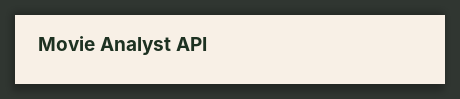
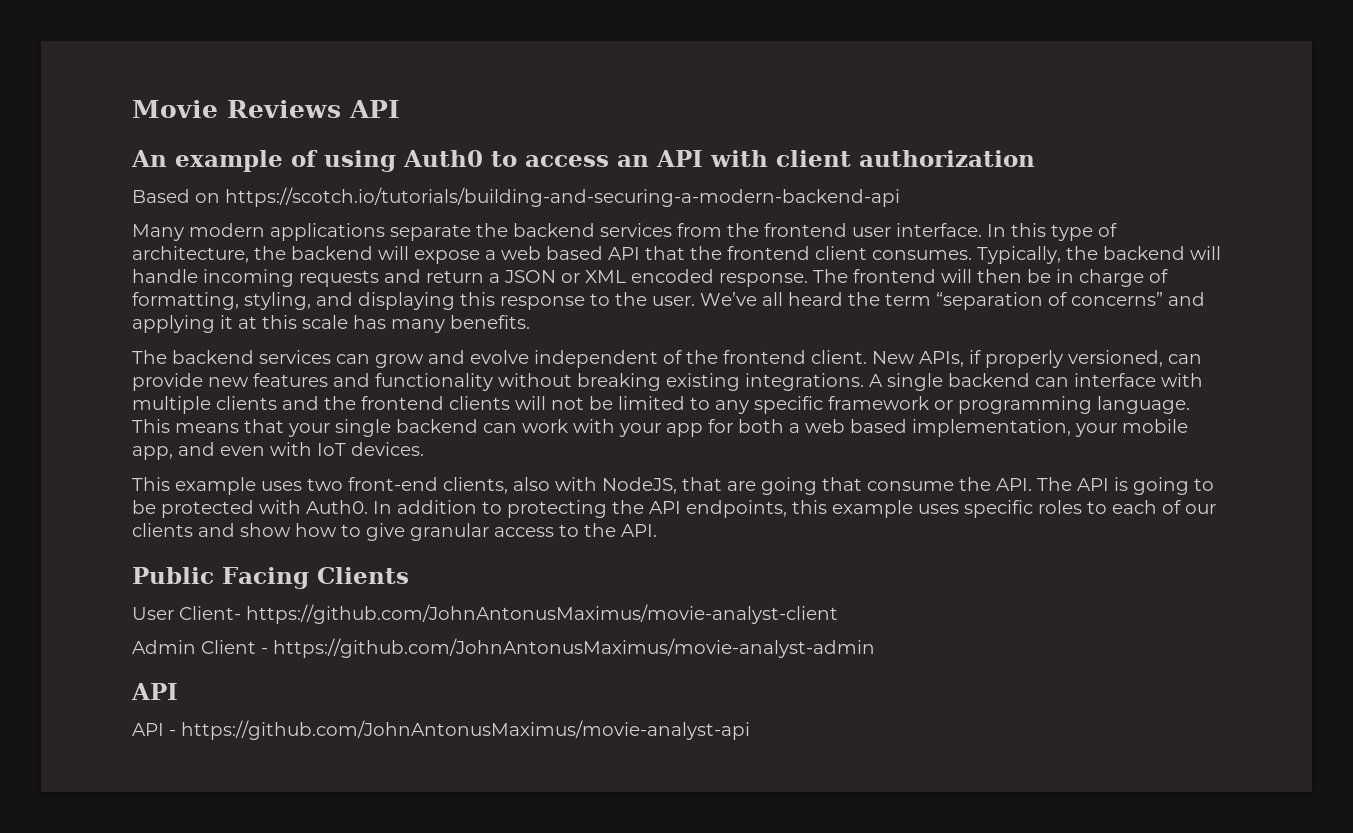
[100,37,208,55] Analyst API -> [227,100,400,118] [131,150,1035,172] [132,187,900,207] [132,223,1117,241] [132,246,1221,264] [132,269,1168,287] [132,292,1205,310] [132,315,530,333] [132,350,1202,368] [132,373,1203,391] [132,396,1190,414] [132,419,1188,437] [132,442,424,460] [132,477,1214,495] [132,500,1216,518] [132,523,657,541] [132,567,409,589] [132,604,838,624] [132,638,875,658] [131,683,178,700] [132,720,750,740] Reviews API // An example of using Auth0 to access an API with client authorization // Based on https://scotch.io/tutorials/building-and-securing-a-modern-backend-api // Many modern applications separate the backend services from the frontend user interface. In this type of architecture, the backend will expose a web based API that the frontend client consumes. Typically, the backend will handle incoming requests and return a JSON or XML encoded response. The frontend will then be in charge of formatting, styling, and displaying this response to the user. We’ve all heard the term “separation of concerns” and applying it at this scale has many benefits. // The backend services can grow and evolve independent of the frontend client. New APIs, if properly versioned, can provide new features and functionality without breaking existing integrations. A single backend can interface with multiple clients and the frontend clients will not be limited to any specific framework or programming language. This means that your single backend can work with your app for both a web based implementation, your mobile app, and even with IoT devices. // This example uses two front-end clients, also with NodeJS, that are going that consume the API. The API is going to be protected with Auth0. In addition to protecting the API endpoints, this example uses specific roles to each of our clients and show how to give granular access to the API. // Public Facing Clients // User Client- https://github.com/JohnAntonusMaximus/movie-analyst-client // Admin Client - https://github.com/JohnAntonusMaximus/movie-analyst-admin // API // API - https://github.com/JohnAntonusMaximus/movie-analyst-api

